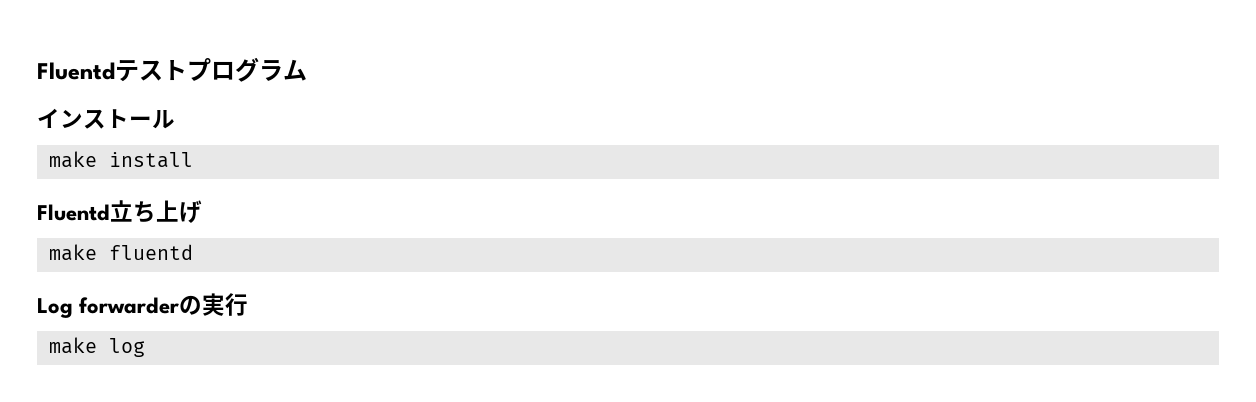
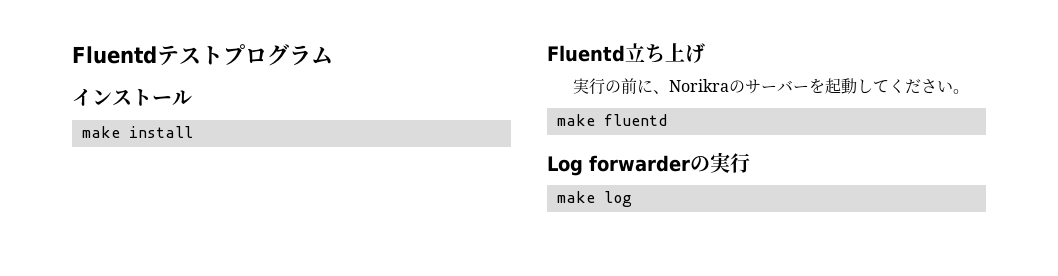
(202, 211) none -> [572,78,969,95] // 実行の前に、Norikraのサーバーを起動してください。

